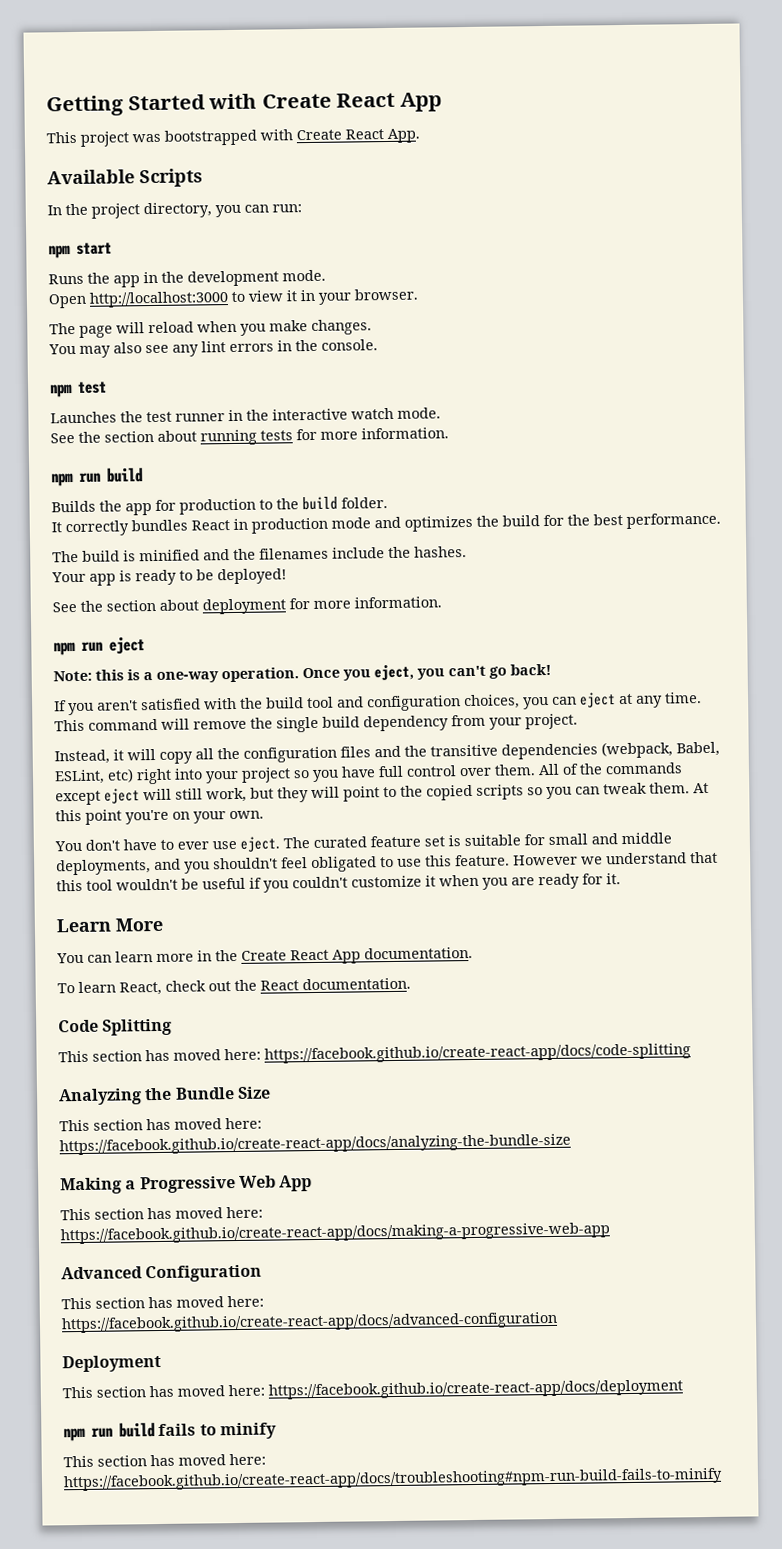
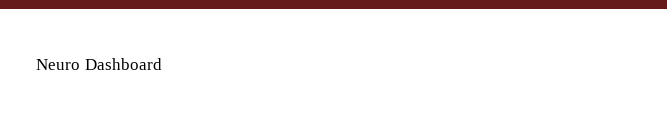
[46,92,442,117] [46,128,420,147] [47,168,203,188] [47,202,302,219] [48,242,112,259] [48,269,326,288] [48,288,418,309] [49,319,372,338] [48,339,378,358] [50,381,107,398] [50,407,441,424] [50,427,449,446] [51,467,143,487] [51,496,388,516] [51,512,721,537] [52,546,467,563] [51,568,287,586] [52,596,442,615] [53,636,145,656] [53,663,552,683] [54,692,702,716] [54,713,578,733] [54,741,720,765] [54,762,683,785] [55,782,709,806] [55,809,264,825] [54,832,672,852] [56,851,718,876] [56,873,621,893] [56,917,163,933] [56,946,473,964] [57,977,411,996] [58,1018,173,1036] [58,1043,691,1064] [58,1086,271,1106] [59,1117,262,1132] [59,1133,571,1156] [60,1175,313,1195] [60,1206,263,1221] [60,1222,610,1245] [61,1264,263,1283] [61,1295,264,1310] [61,1311,558,1334] [62,1354,162,1373] [62,1379,683,1400] [63,1422,277,1442] [63,1453,266,1468] [63,1467,723,1492] Getting Started with Create React App // This project was bootstrapped with Create React App. // Available Scripts // In the project directory, you can run: // npm start // Runs the app in the development mode. // Open http://localhost:3000 to view it in your browser. // The page will reload when you make changes. // You may also see any lint errors in the console. // npm test // Launches the test runner in the interactive watch mode. // See the section about running tests for more information. // npm run build // Builds the app for production to the build folder. // It correctly bundles React in production mode and optimizes the build for the best performance. // The build is minified and the filenames include the hashes. // Your app is ready to be deployed! // See the section about deployment for more information. // npm run eject // Note: this is a one-way operation. Once you eject, you can't go back! // If you aren't satisfied with the build tool and configuration choices, you can eject at any time. This command will remove the single build dependency from your project. // Instead, it will copy all the configuration files and the transitive dependencies (webpack, Babel, ESLint, etc) right into your project so you have full control over them. All of the commands except eject will still work, but they will point to the copied scripts so you can tweak them. At this point you're on your own. // You don't have to ever use eject. The curated feature set is suitable for small and middle deployments, and you shouldn't feel obligated to use this feature. However we understand that this tool wouldn't be useful if you couldn't customize it when you are ready for it. // Learn More // You can learn more in the Create React App documentation. // To learn React, check out the React documentation. // Code Splitting // This section has moved here: https://facebook.github.io/create-react-app/docs/code-splitting // Analyzing the Bundle Size // This section has moved here: https://facebook.github.io/create-react-app/docs/analyzing-the-bundle-size // Making a Progressive Web App // This section has moved here: https://facebook.github.io/create-react-app/docs/making-a-progressive-web-app // Advanced Configuration // This section has moved here: https://facebook.github.io/create-react-app/docs/advanced-configuration // Deployment // This section has moved here: https://facebook.github.io/create-react-app/docs/deployment // npm run build fails to minify // This section has moved here: https://facebook.github.io/create-react-app/docs/troubleshooting#npm-run-build-fails-to-minify -> [36,58,162,70] Neuro Dashboard

